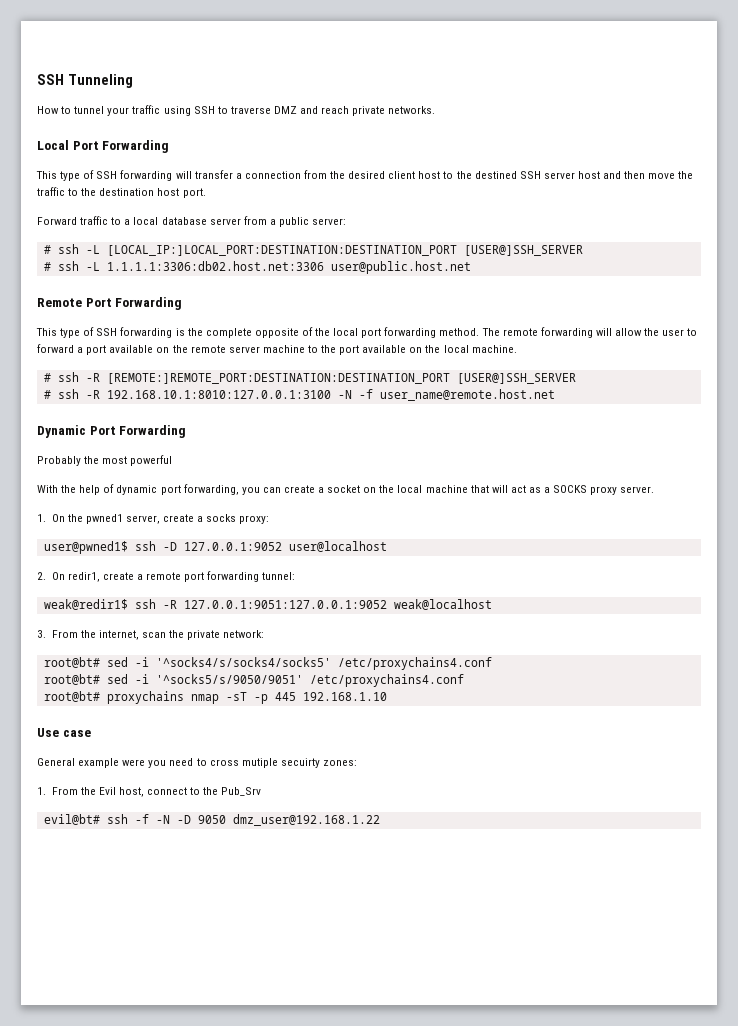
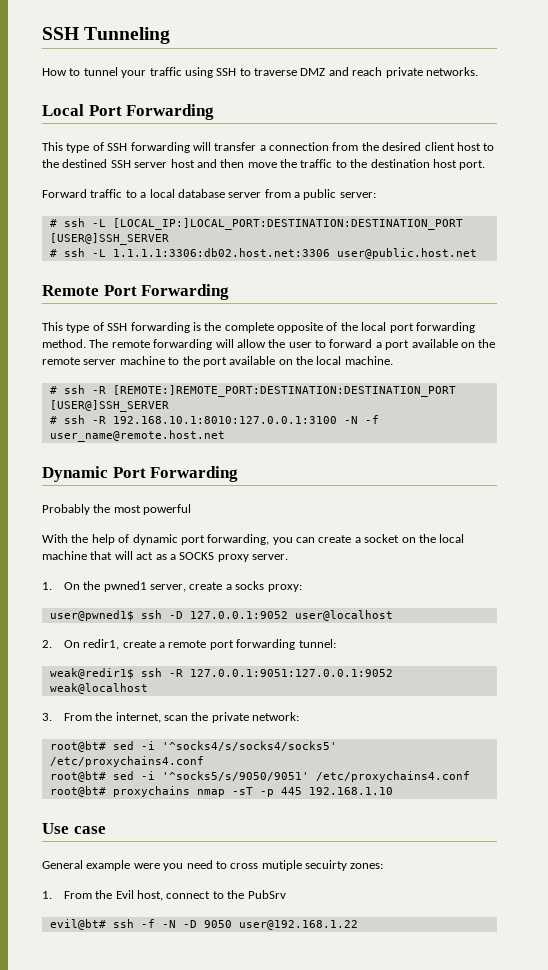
[221,787,262,796] Pub_Srv -> [247,890,286,899] PubSrv
[232,814,380,826] dmz_user@192.168.1.22 -> [238,920,358,930] user@192.168.1.22

